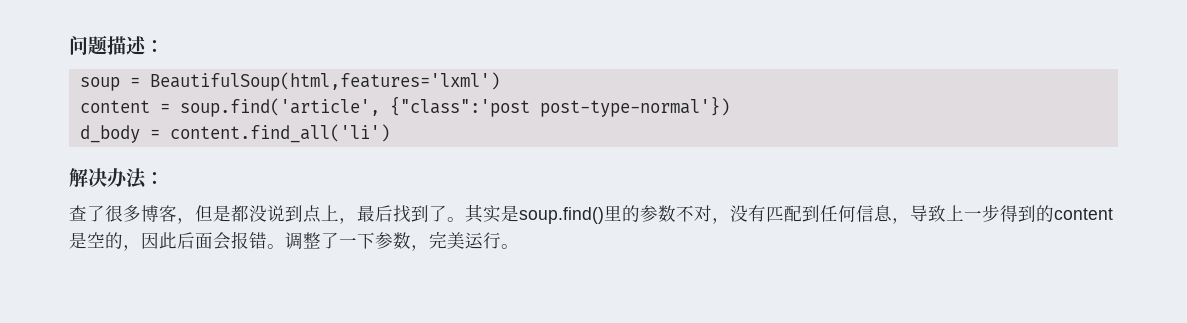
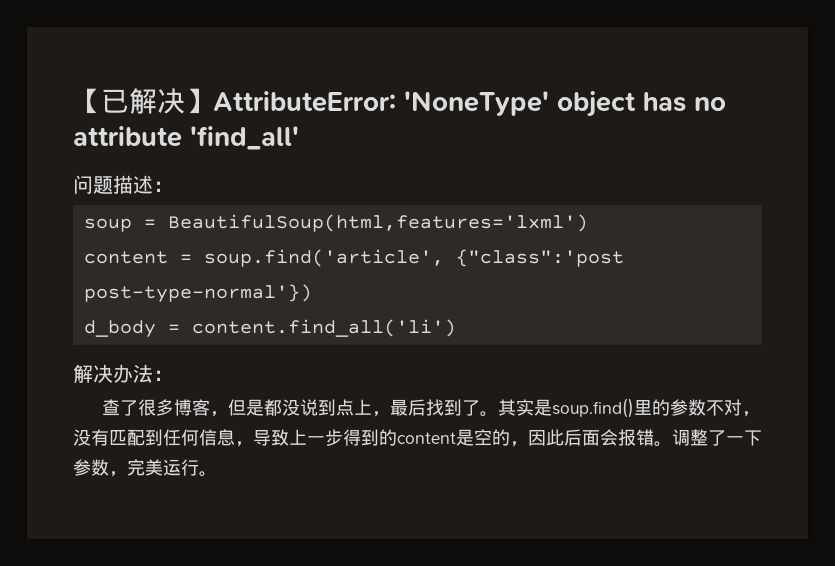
(69, 45) none -> [73,88,726,117] [73,126,299,150] 【已解决】AttributeError: 'NoneType' object has no attribute 'find_all' //

